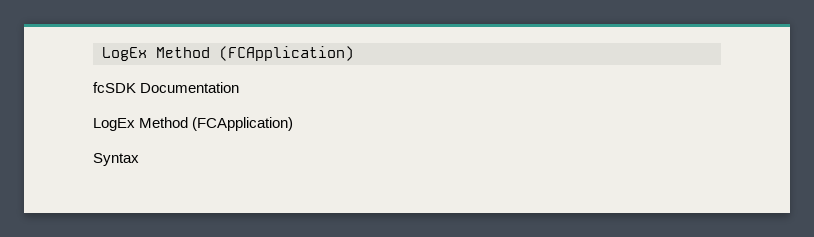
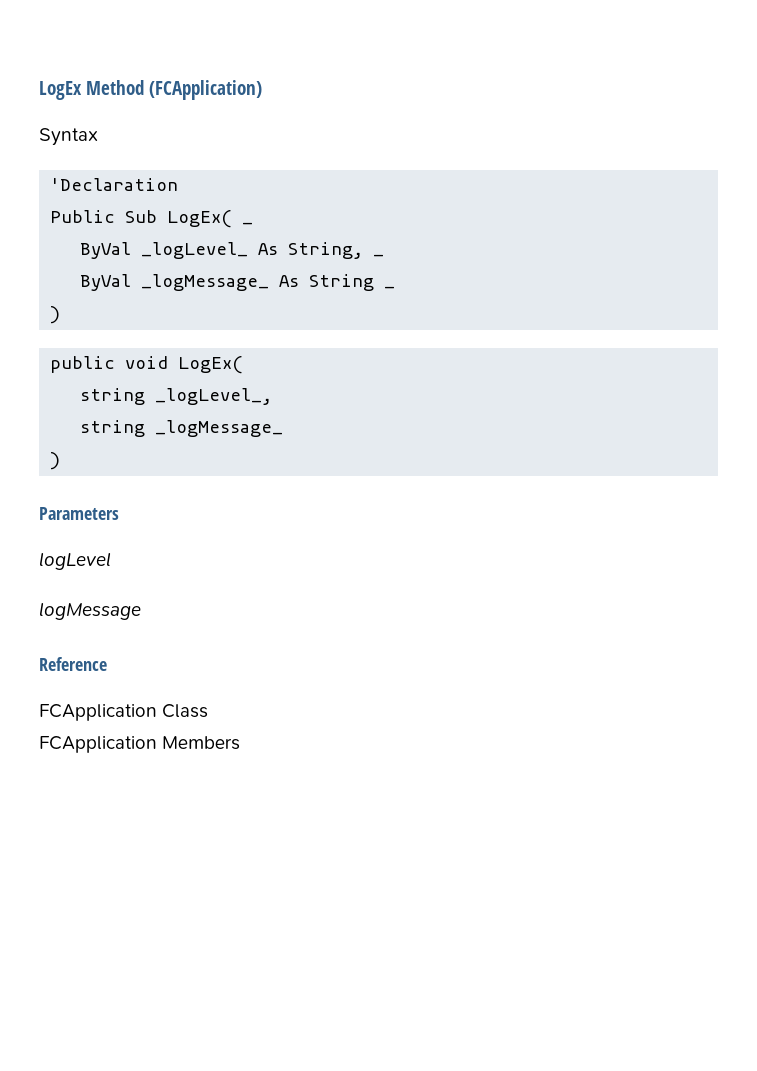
[102,46,354,61] [93,82,240,93] [93,117,294,131] [93,153,139,166] LogEx Method (FCApplication) // fcSDK Documentation // LogEx Method (FCApplication) // Syntax -> [39,80,263,100] [39,128,98,146] [50,178,179,191] [50,210,254,228] [80,242,385,259] [80,274,396,291] [50,306,61,324] [50,356,244,374] [80,388,273,405] [80,420,284,437] [50,452,61,470] [39,507,119,520] [39,552,111,570] [39,602,141,620] [39,657,107,671] [39,704,209,721] [39,736,241,753] LogEx Method (FCApplication) // Syntax // 'Declaration // Public Sub LogEx( _ // ByVal _logLevel_ As String, _ // ByVal _logMessage_ As String _ // ) // public void LogEx( // string _logLevel_, // string _logMessage_ // ) // Parameters // logLevel // logMessage // Reference // FCApplication Class // FCApplication Members

